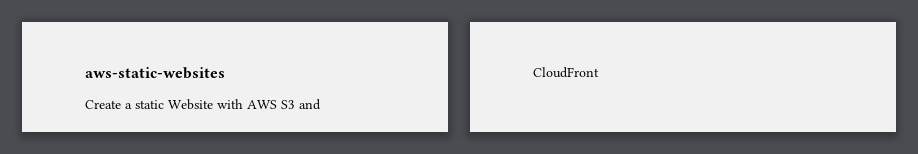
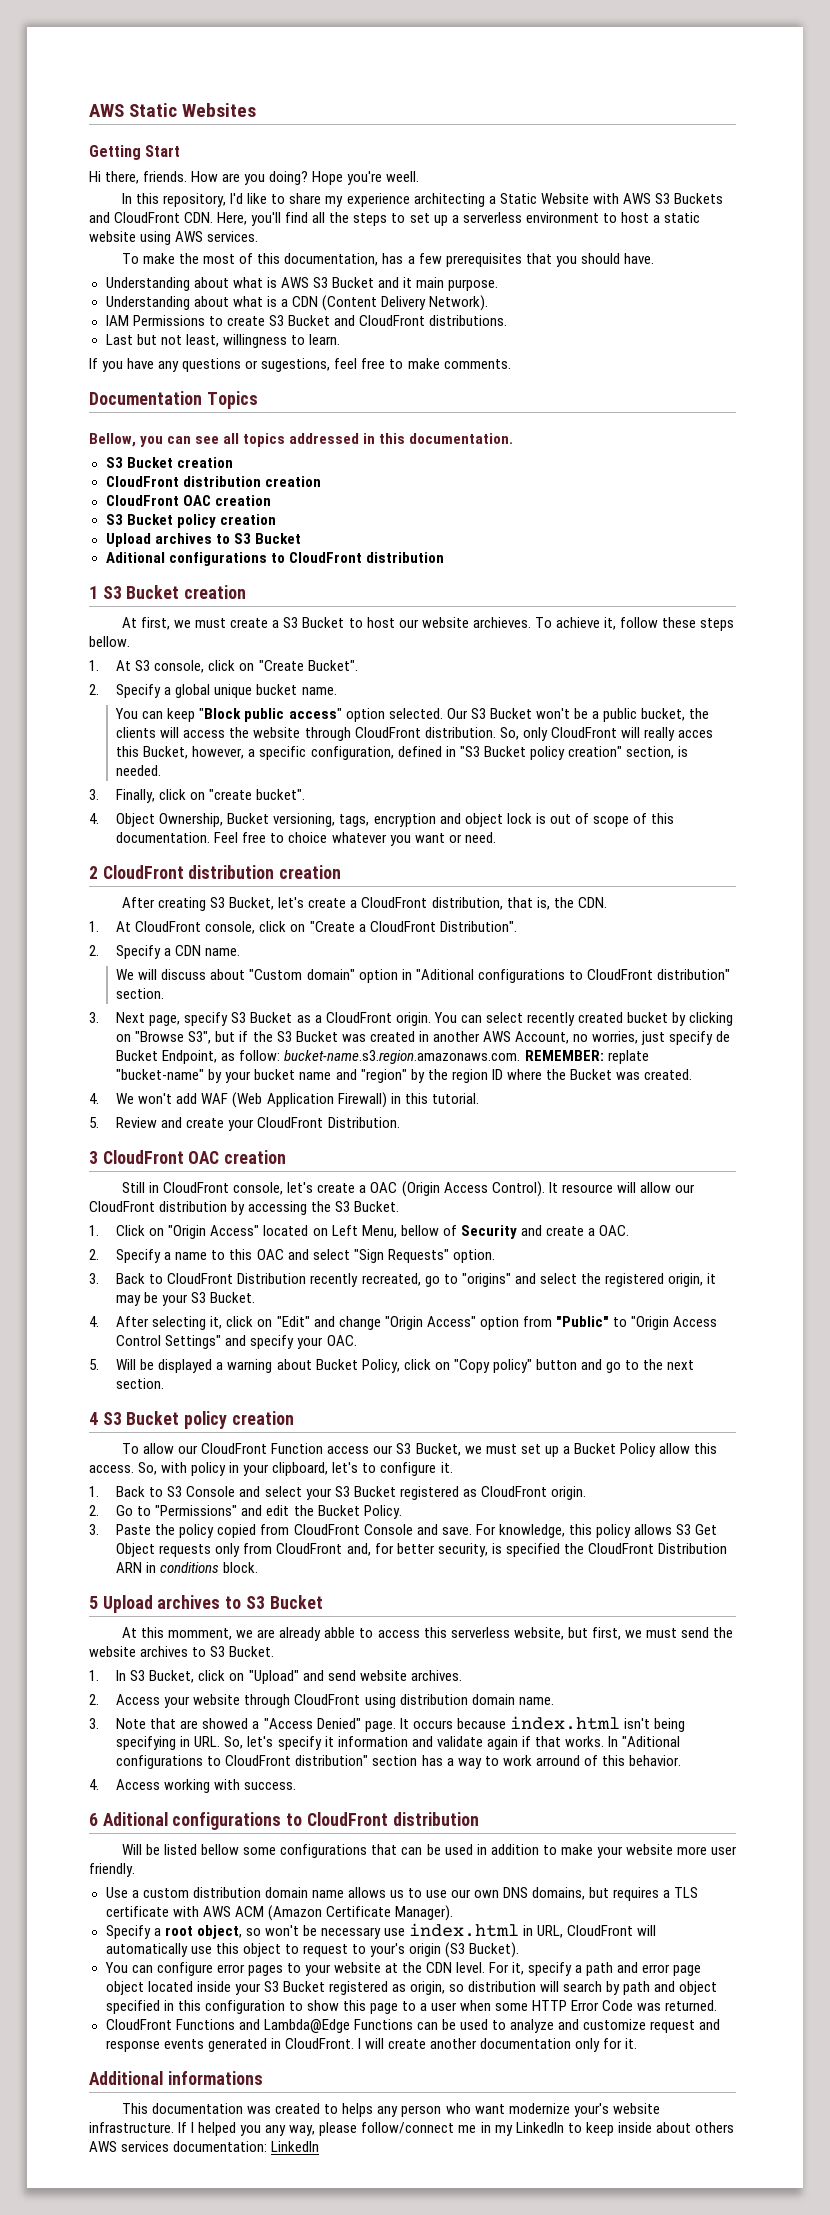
[85,67,225,79] [85,100,164,109] aws-static-websites // Create a static -> [89,103,257,117] [89,145,181,160] [89,171,420,185] [122,193,537,207] AWS Static Websites // Getting Start // Hi there, friends. How are you doing? Hope you're weell. // In this repository, I'd like to share my experience architecting a Static
[299,99,321,110] [533,67,599,78] and CloudFront -> [673,193,723,204] [89,212,700,226] [89,231,259,245] [122,253,654,267] [105,277,499,291] [105,295,488,311] [105,315,507,326] [105,334,340,348] [89,358,511,372] [89,391,258,409] [89,433,514,447] [105,457,233,468] [105,476,321,487] [105,495,271,506] [105,514,276,528] [105,533,301,547] [105,552,444,566] [89,585,247,599] [122,617,735,631] [89,636,130,647] [89,660,358,673] [89,684,337,698] [115,708,710,722] [116,727,713,741] [116,746,688,760] [116,765,162,776] [89,789,306,803] [89,813,674,827] [116,832,496,846] [89,865,342,879] [122,897,607,911] [89,921,517,934] [89,945,241,959] [116,969,730,983] [116,988,165,999] [89,1012,734,1026] [116,1031,731,1045] [116,1050,649,1064] [116,1069,693,1083] [89,1092,479,1108] [89,1117,400,1131] [89,1150,287,1164] [122,1181,695,1197] [89,1201,400,1215] [89,1225,629,1239] [89,1249,495,1263] [89,1273,716,1287] [116,1292,256,1306] [89,1316,718,1330] [116,1335,357,1349] [89,1359,695,1373] [116,1378,165,1389] [89,1411,294,1429] [122,1443,717,1457] [89,1462,453,1476] [89,1486,586,1500] [89,1505,402,1519] [89,1524,718,1538] [116,1543,727,1557] [116,1562,259,1573] [89,1595,323,1613] [122,1627,733,1641] [89,1646,275,1657] [89,1670,462,1684] [89,1694,554,1708] [89,1716,685,1732] [116,1736,681,1750] [116,1755,681,1769] [89,1779,297,1793] [89,1812,479,1830] [122,1844,737,1858] [89,1863,135,1877] [105,1887,699,1901] [105,1905,453,1921] [105,1923,657,1939] [105,1942,519,1958] [104,1962,702,1976] [105,1981,718,1995] [105,2000,718,2014] [105,2019,721,2033] [105,2038,638,2052] [89,2071,263,2085] [122,2103,660,2117] [89,2122,734,2136] [89,2141,320,2152] Buckets and CloudFront CDN. Here, you'll find all the steps to set up a serverless environment to host a static website using AWS services. // To make the most of this documentation, has a few prerequisites that you should have. // Understanding about what is AWS S3 Bucket and it main purpose. // Understanding about what is a CDN (Content Delivery Network). // IAM Permissions to create S3 Bucket and CloudFront distributions. // Last but not least, willingness to learn. // If you have any questions or sugestions, feel free to make comments. // Documentation Topics // Bellow, you can see all topics addressed in this documentation. // S3 Bucket creation // CloudFront distribution creation // CloudFront OAC creation // S3 Bucket policy creation // Upload archives to S3 Bucket // Aditional configurations to CloudFront distribution // 1 S3 Bucket creation // At first, we must create a S3 Bucket to host our website archieves. To achieve it, follow these steps bellow. // 1. At S3 console, click on "Create Bucket". // 2. Specify a global unique bucket name. // You can keep "Block public access" option selected. Our S3 Bucket won't be a public bucket, the clients will access the website through CloudFront distribution. So, only CloudFront will really acces this Bucket, however, a specific configuration, defined in "S3 Bucket policy creation" section, is needed. // 3. Finally, click on "create bucket". // 4. Object Ownership, Bucket versioning, tags, encryption and object lock is out of scope of this documentation. Feel free to choice whatever you want or need. // 2 CloudFront distribution creation // After creating S3 Bucket, let's create a CloudFront distribution, that is, the CDN. // 1. At CloudFront console, click on "Create a CloudFront Distribution". // 2. Specify a CDN name. // We will discuss about "Custom domain" option in "Aditional configurations to CloudFront distribution" section. // 3. Next page, specify S3 Bucket as a CloudFront origin. You can select recently created bucket by clicking on "Browse S3", but if the S3 Bucket was created in another AWS Account, no worries, just specify de Bucket Endpoint, as follow: bucket-name.s3.region.amazonaws.com. REMEMBER: replate "bucket-name" by your bucket name and "region" by the region ID where the Bucket was created. // 4. We won't add WAF (Web Application Firewall) in this tutorial. // 5. Review and create your CloudFront Distribution. // 3 CloudFront OAC creation // Still in CloudFront console, let's create a OAC (Origin Access Control). It resource will allow our CloudFront distribution by accessing the S3 Bucket. // 1. Click on "Origin Access" located on Left Menu, bellow of Security and create a OAC. // 2. Specify a name to this OAC and select "Sign Requests" option. // 3. Back to CloudFront Distribution recently recreated, go to "origins" and select the registered origin, it may be your S3 Bucket. // 4. After selecting it, click on "Edit" and change "Origin Access" option from "Public" to "Origin Access Control Settings" and specify your OAC. // 5. Will be displayed a warning about Bucket Policy, click on "Copy policy" button and go to the next section. // 4 S3 Bucket policy creation // To allow our CloudFront Function access our S3 Bucket, we must set up a Bucket Policy allow this access. So, with policy in your clipboard, let's to configure it. // 1. Back to S3 Console and select your S3 Bucket registered as CloudFront origin. // 2. Go to "Permissions" and edit the Bucket Policy. // 3. Paste the policy copied from CloudFront Console and save. For knowledge, this policy allows S3 Get Object requests only from CloudFront and, for better security, is specified the CloudFront Distribution ARN in conditions block. // 5 Upload archives to S3 Bucket // At this momment, we are already abble to access this serverless website, but first, we must send the website archives to S3 Bucket. // 1. In S3 Bucket, click on "Upload" and send website archives. // 2. Access your website through CloudFront using distribution domain name. // 3. Note that are showed a "Access Denied" page. It occurs because index.html isn't being specifying in URL. So, let's specify it information and validate again if that works. In "Aditional configurations to CloudFront distribution" section has a way to work arround of this behavior. // 4. Access working with success. // 6 Aditional configurations to CloudFront distribution // Will be listed bellow some configurations that can be used in addition to make your website more user friendly. // Use a custom distribution domain name allows us to use our own DNS domains, but requires a TLS certificate with AWS ACM (Amazon Certificate Manager). // Specify a root object, so won't be necessary use index.html in URL, CloudFront will automatically use this object to request to your's origin (S3 Bucket). // You can configure error pages to your website at the CDN level. For it, specify a path and error page object located inside your S3 Bucket registered as origin, so distribution will search by path and object specified in this configuration to show this page to a user when some HTTP Error Code was returned. // CloudFront Functions and Lambda@Edge Functions can be used to analyze and customize request and response events generated in CloudFront. I will create another documentation only for it. // Additional informations // This documentation was created to helps any person who want modernize your's website infrastructure. If I helped you any way, please follow/connect me in my LinkedIn to keep inside about others AWS services documentation: LinkedIn

